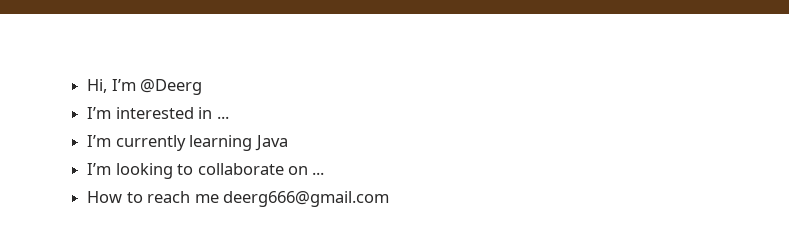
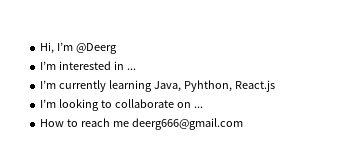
[254,135,288,151] Java -> [154,80,275,92] Java, Pyhthon, React.js

